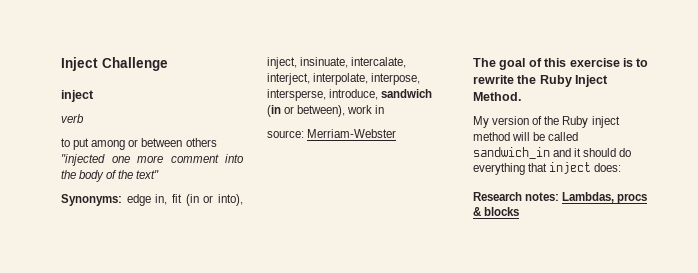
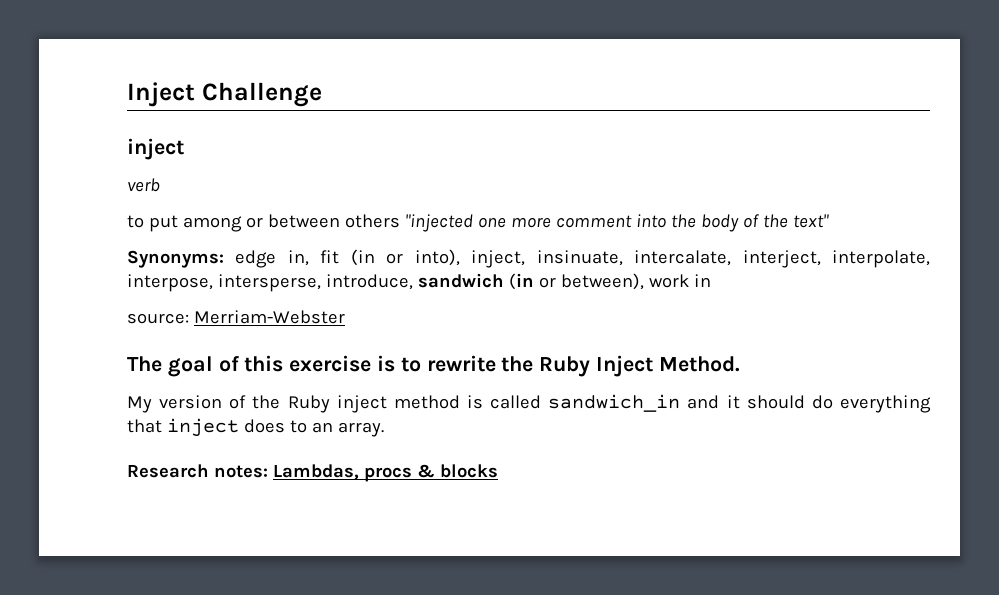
[512,132,546,141] will be -> [466,395,483,409] is
[594,163,622,172] does: -> [243,419,384,437] does to an array.

